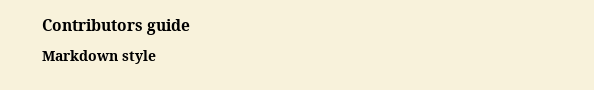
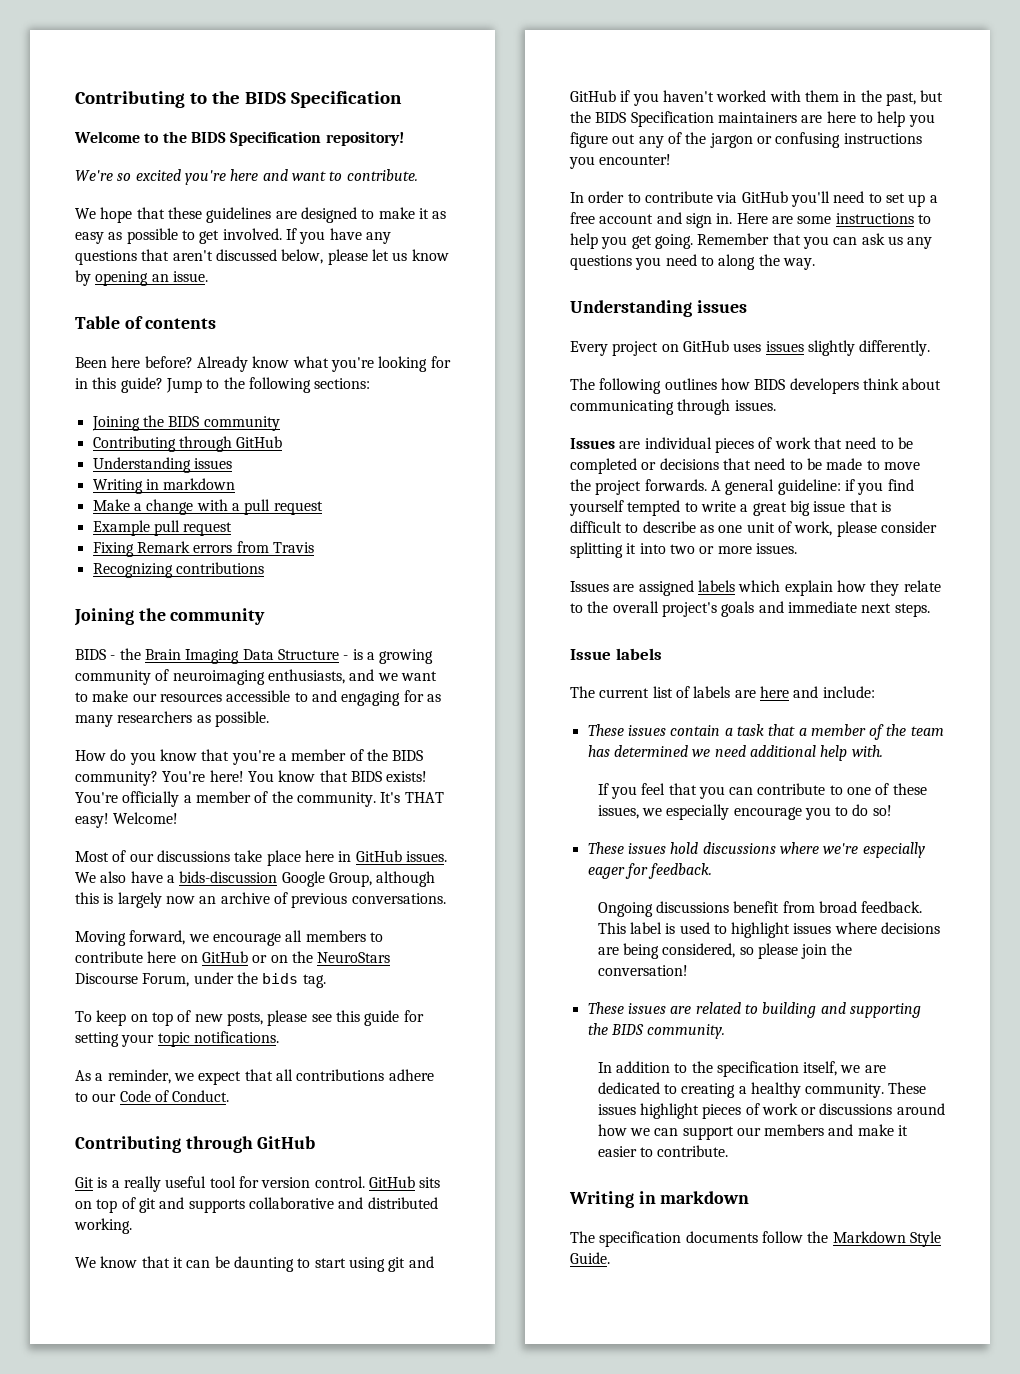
[42,19,191,35] [42,50,156,64] Contributors guide // Markdown style -> [75,91,402,108] [74,131,404,146] [75,169,418,185] [75,207,447,223] [75,228,391,244] [75,249,449,265] [75,270,208,286] [75,316,217,329] [75,356,451,372] [75,377,371,393] [91,415,280,431] [92,436,283,452] [92,457,232,473] [92,478,236,494] [92,499,323,515] [92,520,233,536] [92,541,314,557] [92,562,264,578] [74,608,266,626] [75,648,434,664] [75,669,437,685] [75,690,441,706] [75,711,269,727] [75,749,424,765] [75,770,428,786] [75,791,444,807] [75,812,179,828] [75,850,447,866] [75,871,436,887] [75,892,446,908] [75,930,383,946] [75,951,391,963] [75,972,326,988] [75,1010,424,1026] [75,1031,279,1047] [75,1069,434,1085] [75,1090,230,1102] [75,1136,316,1153] [75,1176,441,1192] [75,1197,438,1213] [74,1218,132,1234] [75,1256,434,1272] [570,90,944,106] [570,111,935,127] [570,132,922,148] [569,154,672,169] [570,191,938,207] [570,212,931,228] [570,233,933,249] [570,254,815,270] [570,300,747,317] [570,340,931,356] [570,378,942,394] [570,399,776,415] [570,437,913,453] [570,458,920,474] [570,479,914,495] [569,500,891,516] [570,521,937,537] [570,542,797,558] [570,580,941,596] [570,601,930,617] [570,648,662,660] [570,686,875,698] [587,724,944,740] [587,745,883,761] [597,783,927,799] [597,804,892,820] [587,842,925,858] [587,863,713,879] [597,901,923,917] [597,922,941,938] [597,943,853,959] [597,965,688,976] [587,1002,921,1018] [587,1023,726,1039] [597,1061,886,1077] [597,1082,927,1098] [597,1103,945,1119] [597,1124,909,1140] [597,1145,729,1157] [569,1191,750,1208] [570,1231,941,1247] [570,1252,610,1264] Contributing to the BIDS Specification // Welcome to the BIDS Specification repository! // We're so excited you're here and want to contribute. // We hope that these guidelines are designed to make it as easy as possible to get involved. If you have any questions that aren't discussed below, please let us know by opening an issue. // Table of contents // Been here before? Already know what you're looking for in this guide? Jump to the following sections: // Joining the BIDS community // Contributing through GitHub // Understanding issues // Writing in markdown // Make a change with a pull request // Example pull request // Fixing Remark errors from Travis // Recognizing contributions // Joining the community // BIDS - the Brain Imaging Data Structure - is a growing community of neuroimaging enthusiasts, and we want to make our resources accessible to and engaging for as many researchers as possible. // How do you know that you're a member of the BIDS community? You're here! You know that BIDS exists! You're officially a member of the community. It's THAT easy! Welcome! // Most of our discussions take place here in GitHub issues. We also have a bids-discussion Google Group, although this is largely now an archive of previous conversations. // Moving forward, we encourage all members to contribute here on GitHub or on the NeuroStars Discourse Forum, under the bids tag. // To keep on top of new posts, please see this guide for setting your topic notifications. // As a reminder, we expect that all contributions adhere to our Code of Conduct. // Contributing through GitHub // Git is a really useful tool for version control. GitHub sits on top of git and supports collaborative and distributed working. // We know that it can be daunting to start using git and GitHub if you haven't worked with them in the past, but the BIDS Specification maintainers are here to help you figure out any of the jargon or confusing instructions you encounter! // In order to contribute via GitHub you'll need to set up a free account and sign in. Here are some instructions to help you get going. Remember that you can ask us any questions you need to along the way. // Understanding issues // Every project on GitHub uses issues slightly differently. // The following outlines how BIDS developers think about communicating through issues. // Issues are individual pieces of work that need to be completed or decisions that need to be made to move the project forwards. A general guideline: if you find yourself tempted to write a great big issue that is difficult to describe as one unit of work, please consider splitting it into two or more issues. // Issues are assigned labels which explain how they relate to the overall project's goals and immediate next steps. // Issue labels // The current list of labels are here and include: // These issues contain a task that a member of the team has determined we need additional help with. // If you feel that you can contribute to one of these issues, we especially encourage you to do so! // These issues hold discussions where we're especially eager for feedback. // Ongoing discussions benefit from broad feedback. This label is used to highlight issues where decisions are being considered, so please join the conversation! // These issues are related to building and supporting the BIDS community. // In addition to the specification itself, we are dedicated to creating a healthy community. These issues highlight pieces of work or discussions around how we can support our members and make it easier to contribute. // Writing in markdown // The specification documents follow the Markdown Style Guide.

